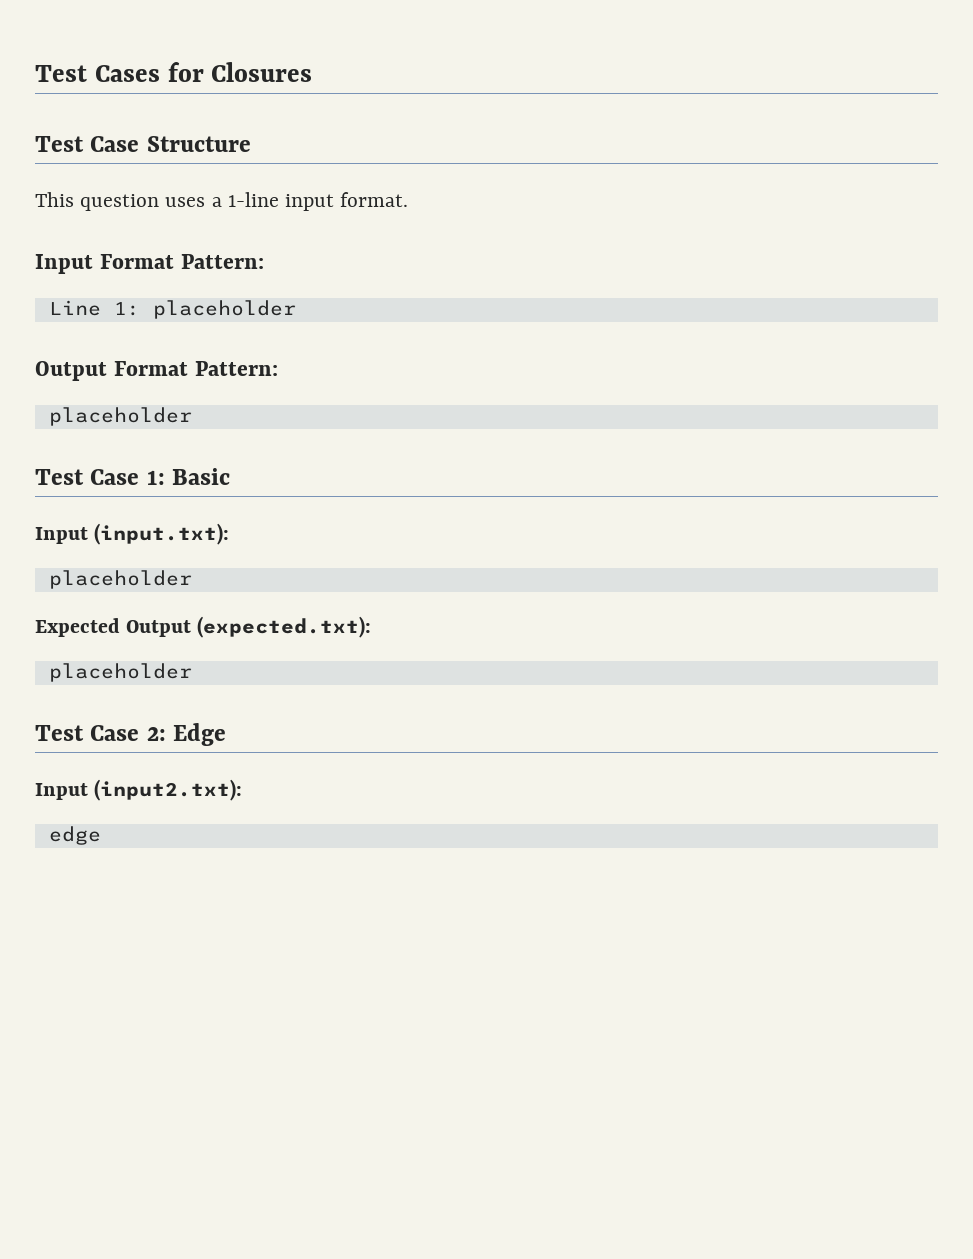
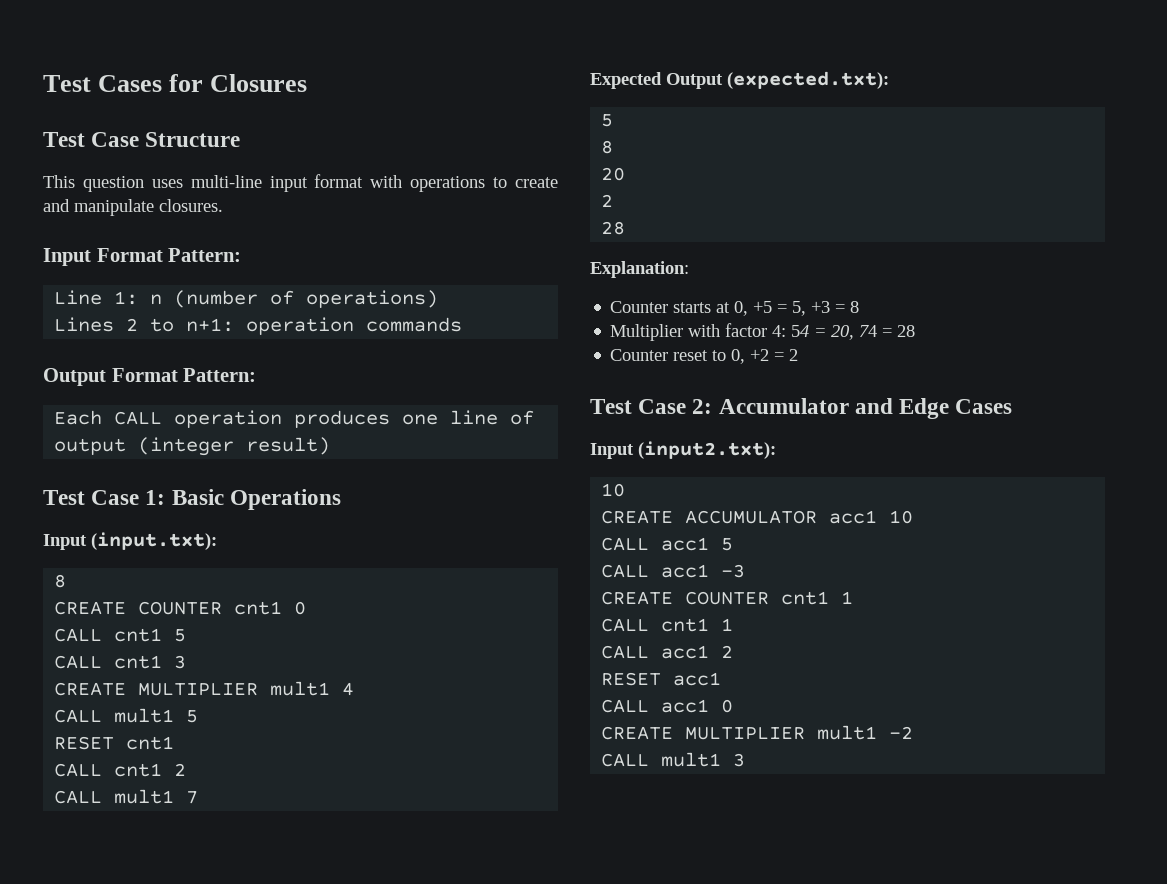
[211,192,409,211] a 1-line input format. -> [190,174,559,192] [43,199,223,216] multi-line input format with operations to create and manipulate closures.
[152,300,296,319] [35,361,278,381] [48,407,192,426] placeholder // Output Format Pattern: // placeholder -> [150,290,439,308] [54,317,463,335] [43,368,257,386] [54,410,535,428] [54,437,331,456] n (number of operations) // Lines 2 to n+1: operation commands // Output Format Pattern: // Each CALL operation produces one line of output (integer result)
(230, 476) none -> [229,489,341,510] Operations
[48,570,192,589] [35,616,372,638] [48,663,192,682] placeholder // Expected Output (expected.txt): // placeholder -> [54,574,67,588] [54,601,307,615] [54,628,187,642] [54,655,187,669] [54,681,355,696] [54,708,199,723] [54,736,175,750] [54,763,187,777] [54,789,199,804] [590,71,889,89] [601,114,614,127] [601,140,614,154] [601,167,626,181] [601,194,614,207] [601,221,626,235] [590,261,689,278] [610,301,860,316] [610,323,916,341] [610,349,799,364] 8 // CREATE COUNTER cnt1 0 // CALL cnt1 5 // CALL cnt1 3 // CREATE MULTIPLIER mult1 4 // CALL mult1 5 // RESET cnt1 // CALL cnt1 2 // CALL mult1 7 // Expected Output (expected.txt): // 5 // 8 // 20 // 2 // 28 // Explanation: // Counter starts at 0, +5 = 5, +3 = 8 // Multiplier with factor 4: 54 = 20, 74 = 28 // Counter reset to 0, +2 = 2
(166, 734) none -> [718,398,893,414] Accumulator and
(226, 734) none -> [955,399,1013,414] Cases
[48,826,101,845] edge -> [601,483,626,497] [601,510,914,524] [601,537,734,551] [601,564,746,578] [601,591,854,605] [601,618,734,632] [601,645,734,659] [601,672,722,686] [601,699,734,713] [601,725,914,740] [601,752,746,767] 10 // CREATE ACCUMULATOR acc1 10 // CALL acc1 5 // CALL acc1 -3 // CREATE COUNTER cnt1 1 // CALL cnt1 1 // CALL acc1 2 // RESET acc1 // CALL acc1 0 // CREATE MULTIPLIER mult1 -2 // CALL mult1 3

